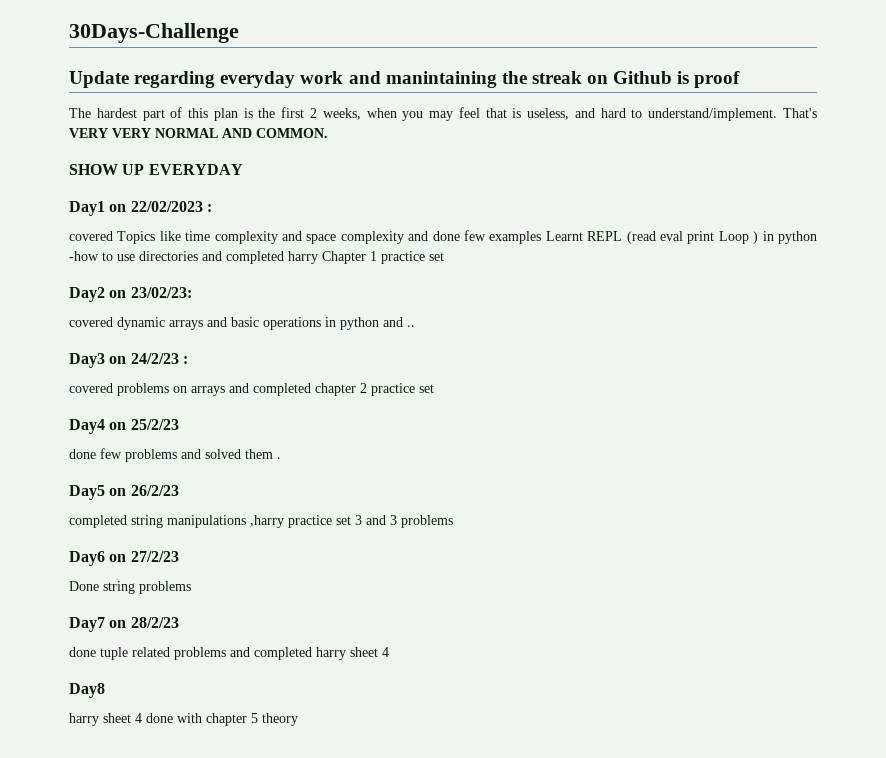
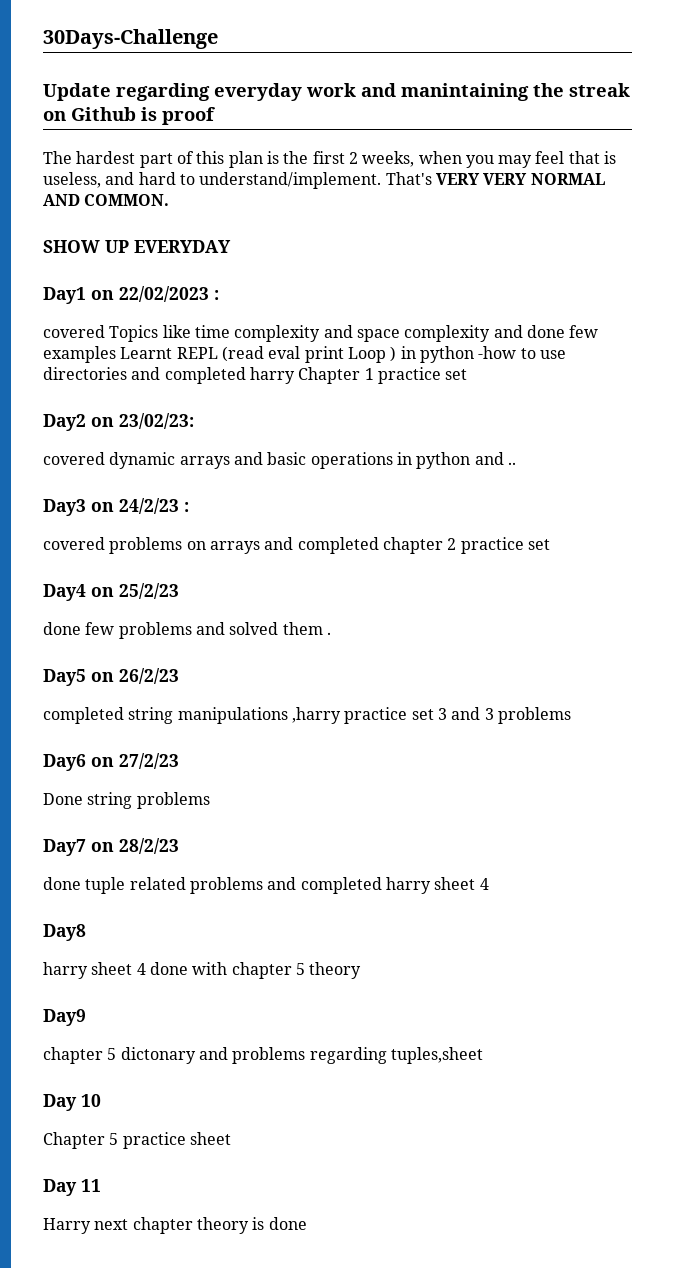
(298, 719) none -> [43,1009,86,1026] [43,1047,483,1064] [43,1094,101,1111] [43,1132,231,1149] [43,1179,101,1196] [43,1217,307,1234] // Day9 // chapter 5 dictonary and problems regarding tuples,sheet // Day 10 // Chapter 5 practice sheet // Day 11 // Harry next chapter theory is done

